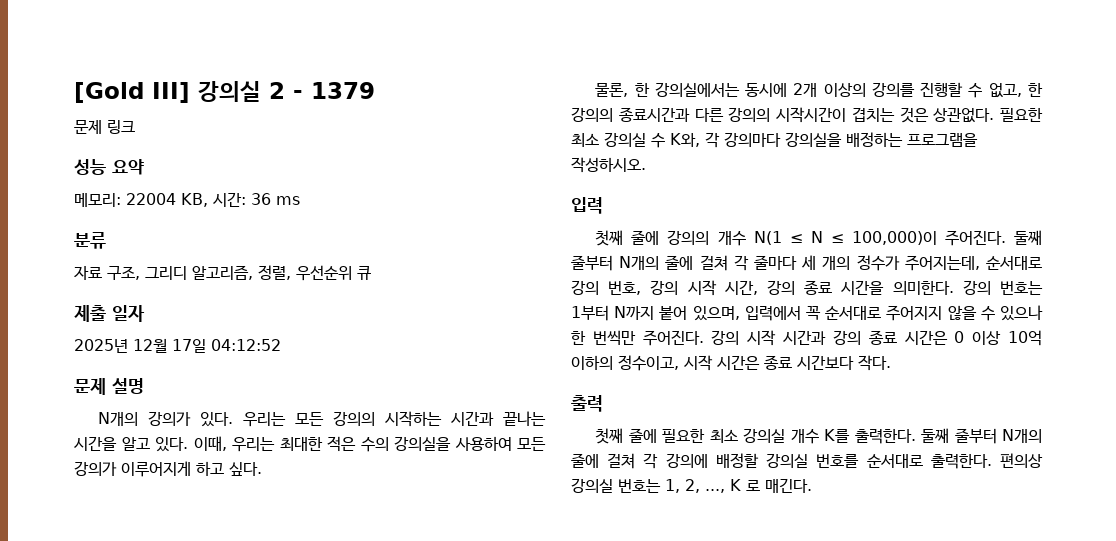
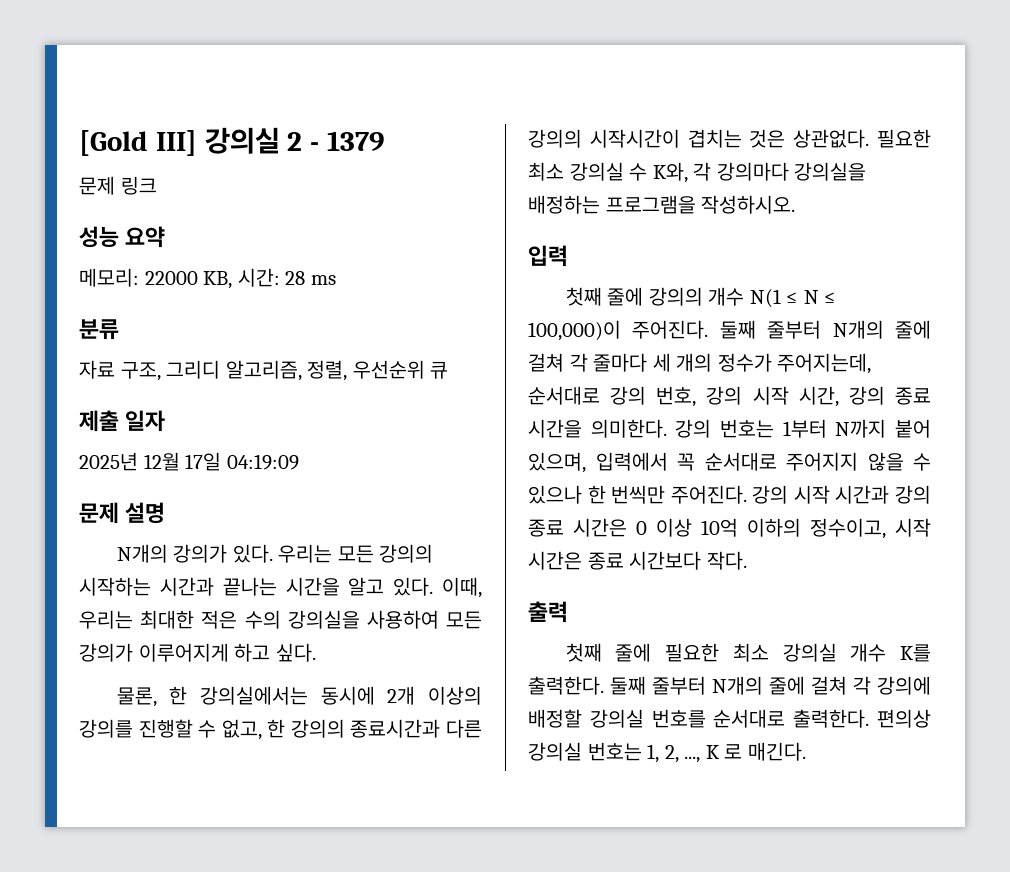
[126,193,176,205] 22004 -> [144,271,198,285] 22000
[251,193,271,205] 36 -> [285,271,306,285] 28
[211,339,281,351] 04:12:52 -> [226,454,299,470] 04:19:09

